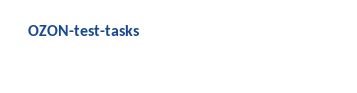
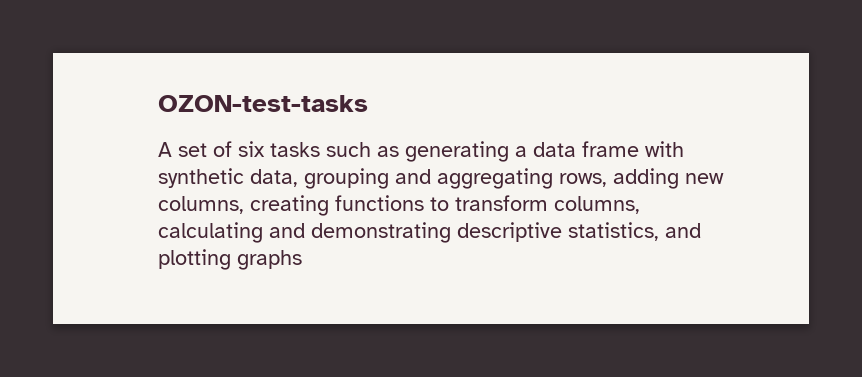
(139, 30) none -> [158,141,684,162] [158,168,724,189] [158,195,640,216] [158,222,701,243] [158,249,302,270] // A set of six tasks such as generating a data frame with synthetic data, grouping and aggregating rows, adding new columns, creating functions to transform columns, calculating and demonstrating descriptive statistics, and plotting graphs

